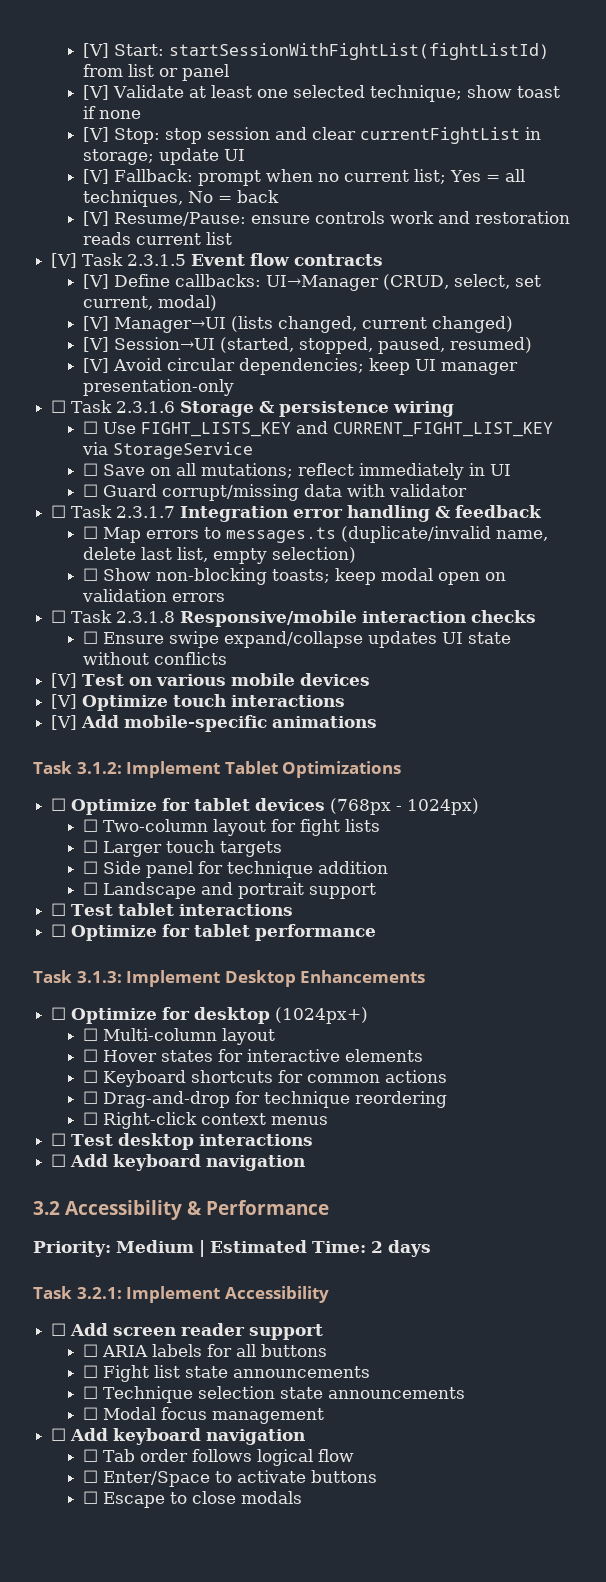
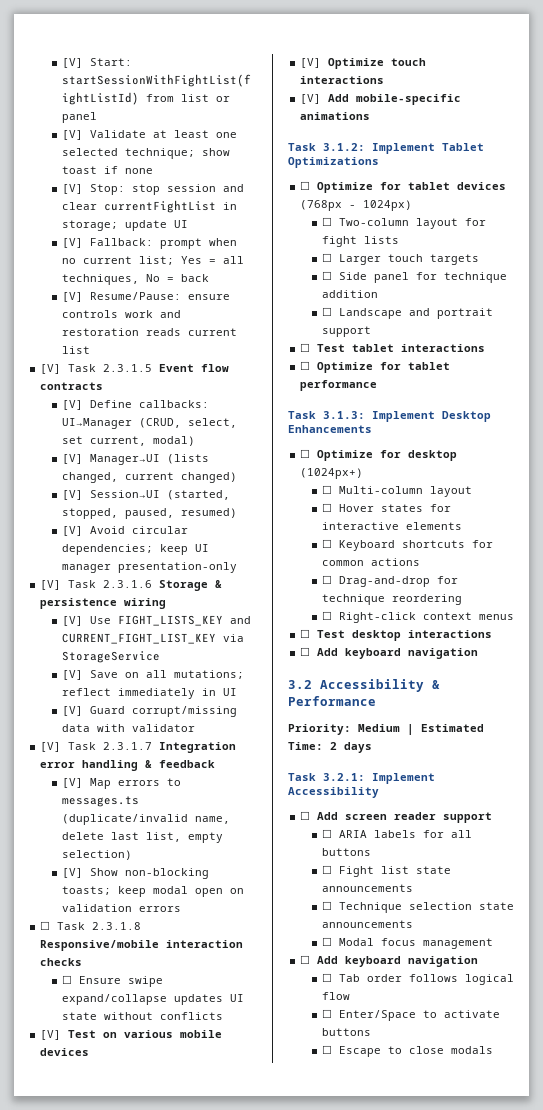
[51,400,67,413] ☐ -> [40,580,62,590] [V]
[82,421,98,434] ☐ -> [61,616,83,626] [V]
[82,463,98,476] ☐ -> [61,670,83,680] [V]
[82,484,98,497] ☐ -> [61,706,83,716] [V]
[51,505,67,518] ☐ -> [40,742,62,752] [V]
[82,526,98,539] ☐ -> [61,778,83,788] [V]
[82,568,98,581] ☐ -> [61,868,83,878] [V]

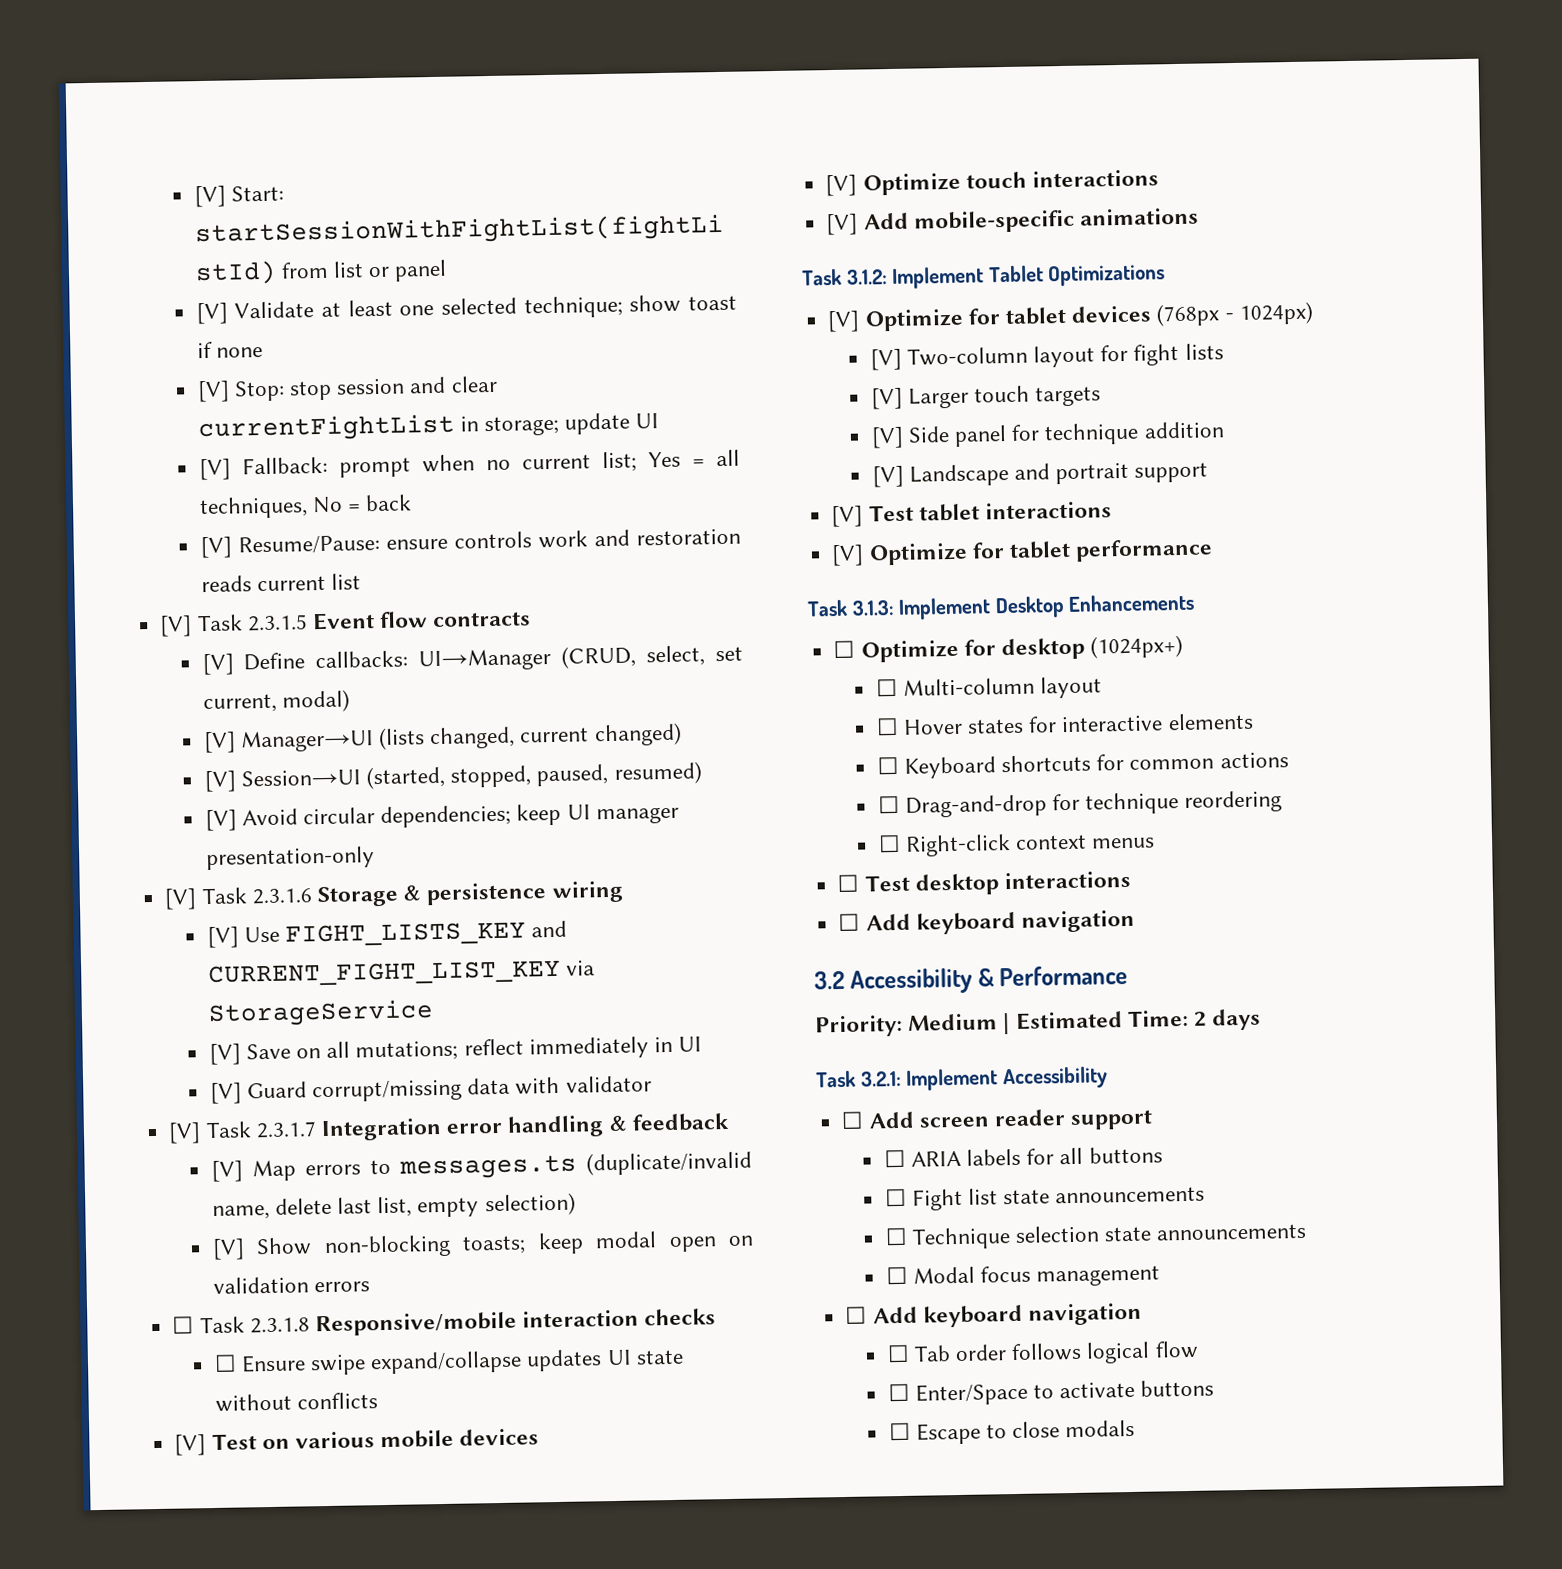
[300,181,311,190] ☐ -> [827,310,861,333] [V]
[321,217,332,226] ☐ -> [869,348,902,371] [V]
[321,253,332,262] ☐ -> [870,387,903,410] [V]
[321,271,332,280] ☐ -> [870,426,904,449] [V]
[321,307,332,316] ☐ -> [871,465,904,488] [V]
[300,343,311,352] ☐ -> [831,505,864,528] [V]
[300,361,311,370] ☐ -> [831,544,865,567] [V]

